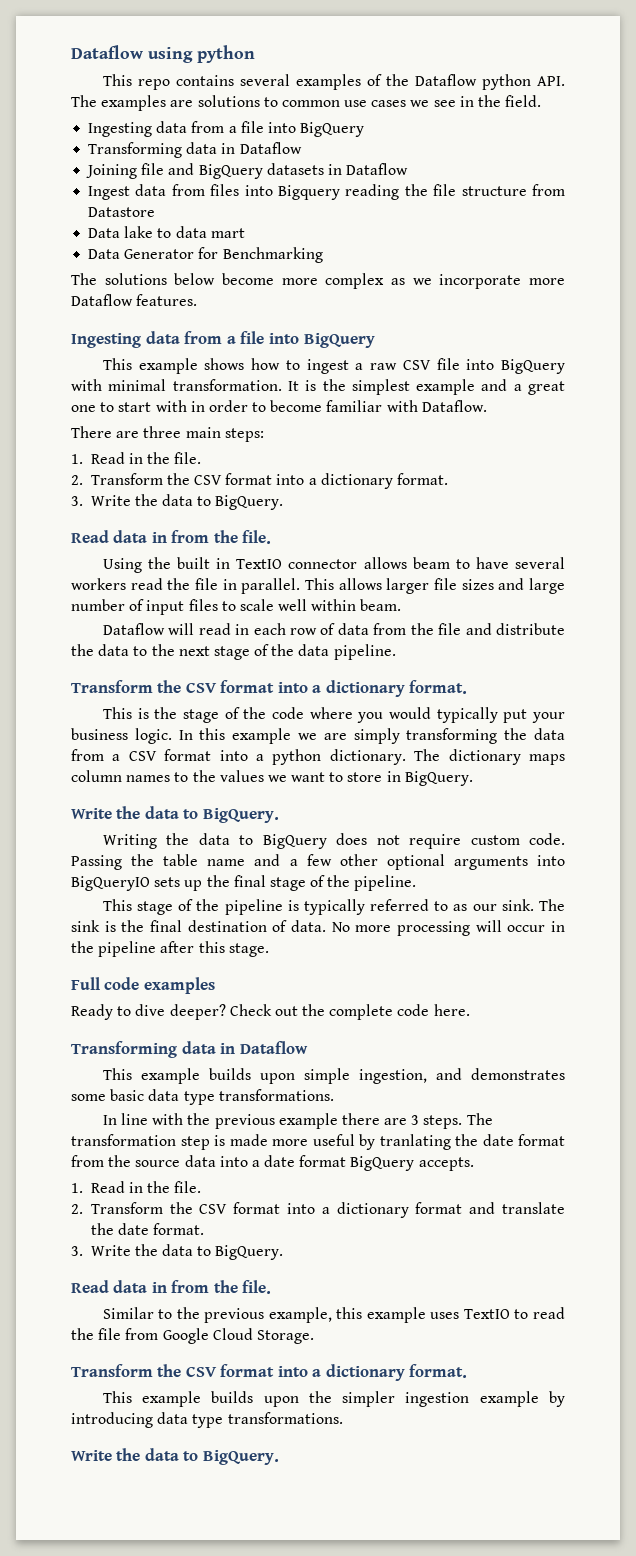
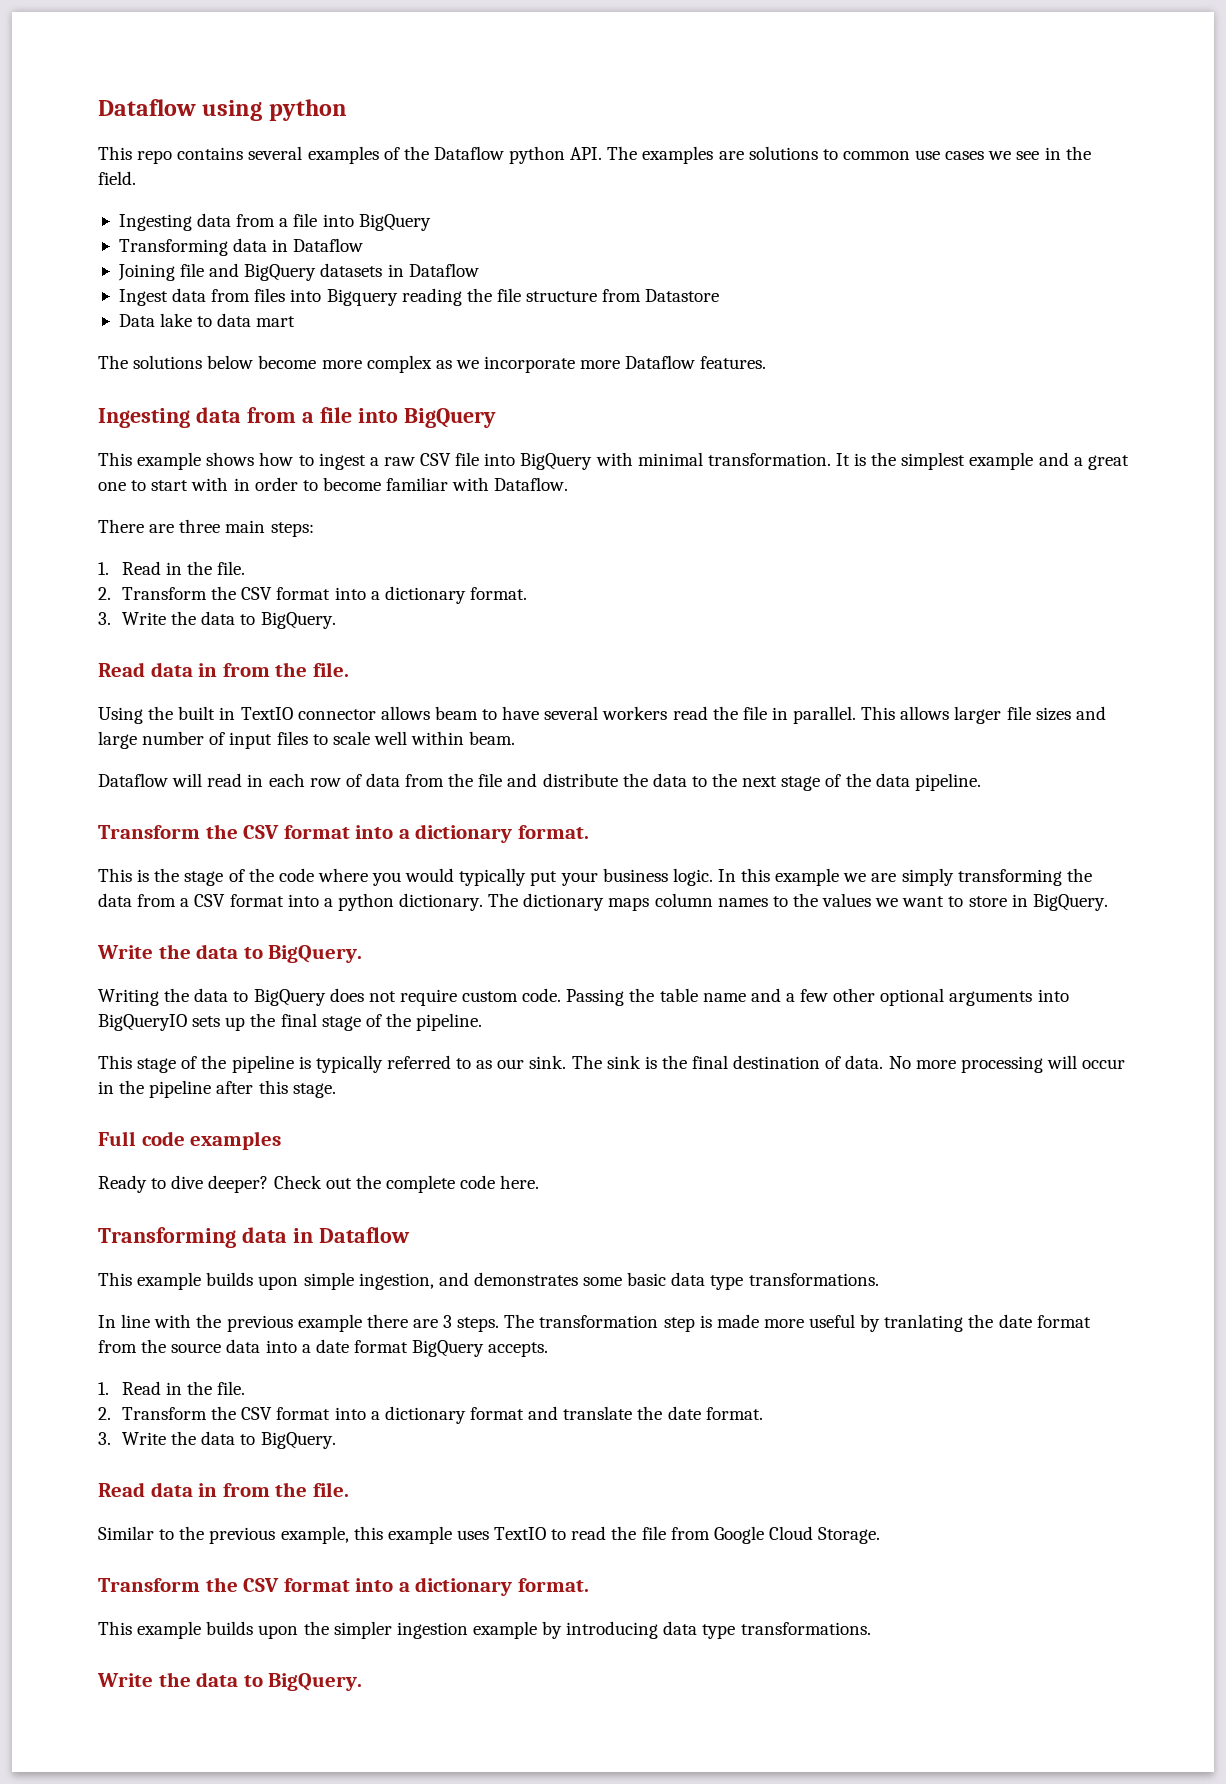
[88,247,323,263] // Data Generator for Benchmarking -> (296, 321) none

